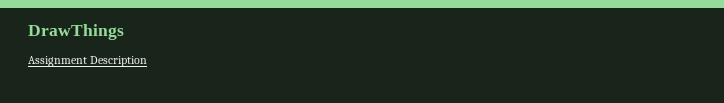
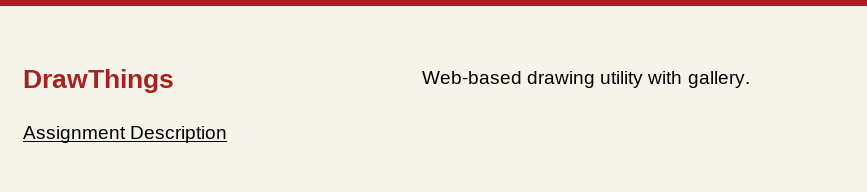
(148, 61) none -> [422,71,750,88] // Web-based drawing utility with gallery.

